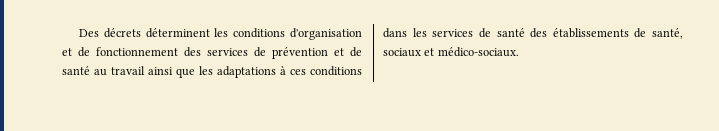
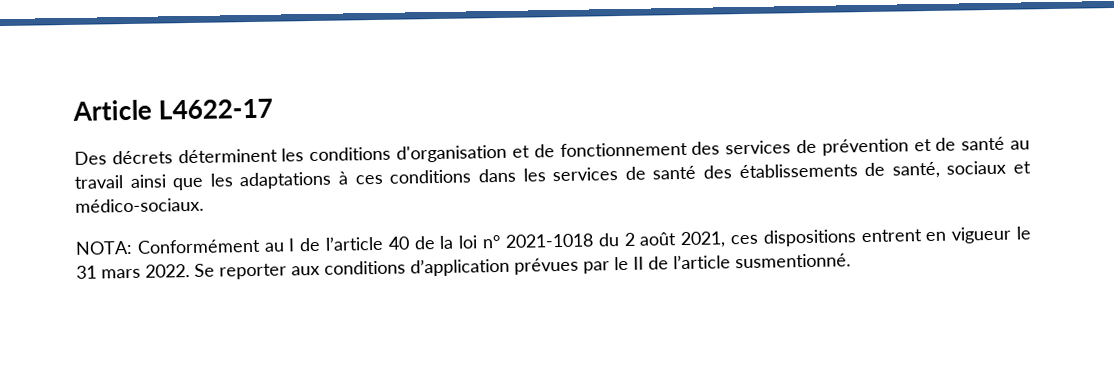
(79, 33) none -> [72,98,273,121] Article L4622-17 //
(519, 52) none -> [75,226,1032,255] [76,253,851,280] // NOTA: Conformément au I de l’article 40 de la loi n° 2021-1018 du 2 août 2021, ces dispositions entrent en vigueur le 31 mars 2022. Se reporter aux conditions d’application prévues par le II de l’article susmentionné.

